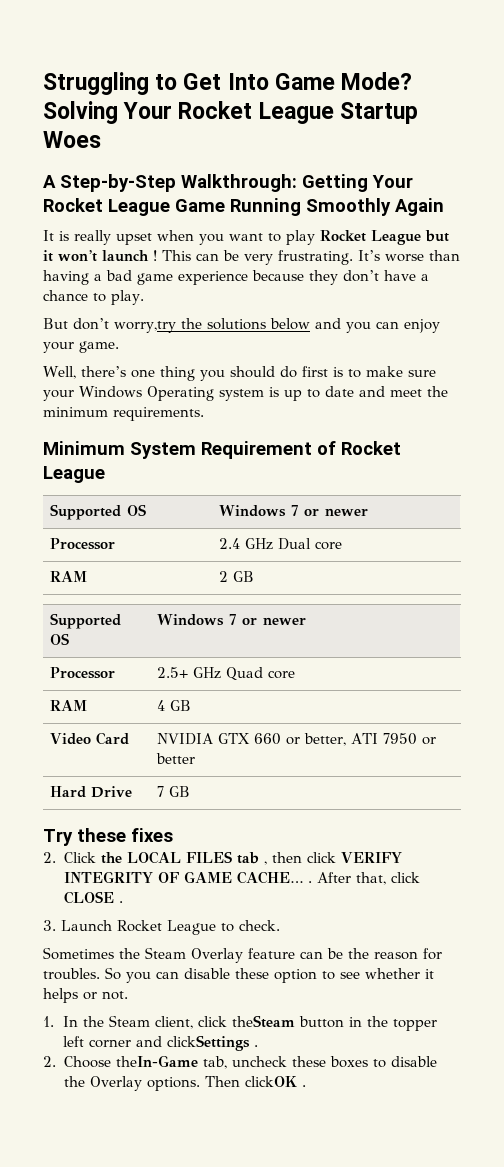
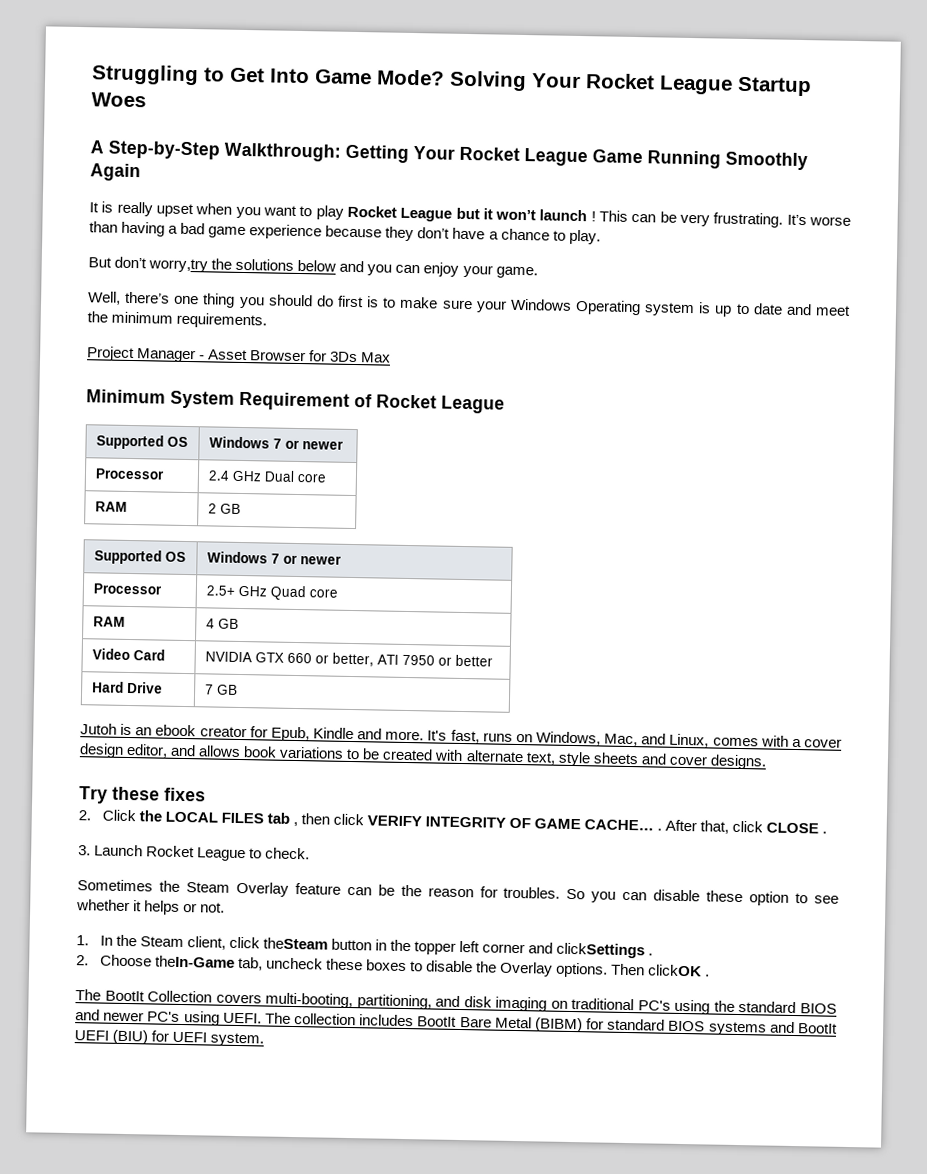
(204, 414) none -> [87,346,392,363] // Project Manager - Asset Browser for 3Ds Max
(191, 791) none -> [80,723,842,748] [79,743,767,770] // Jutoh is an ebook creator for Epub, Kindle and more. It's fast, runs on Windows, Mac, and Linux, comes with a cover design editor, and allows book variations to be created with alternate text, style sheets and cover designs.
(306, 1086) none -> [75,989,837,1015] [75,1009,838,1036] [74,1029,265,1047] // The BootIt Collection covers multi-booting, partitioning, and disk imaging on traditional PC's using the standard BIOS and newer PC's using UEFI. The collection includes BootIt Bare Metal (BIBM) for standard BIOS systems and BootIt UEFI (BIU) for UEFI system.

